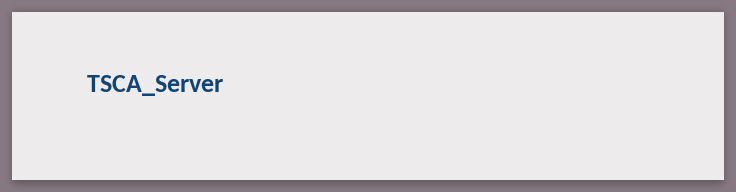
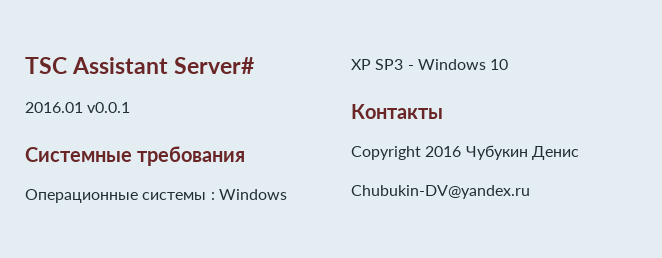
[87,75,223,96] TSCA_Server -> [25,57,255,74] [25,102,131,113] [25,146,246,166] [25,189,287,203] [351,59,509,70] [351,104,443,119] [351,145,579,160] [351,185,530,199] TSC Assistant Server# // 2016.01 v0.0.1 // Сиcтемные требования // Операционные системы : Windows XP SP3 - Windows 10 // Контакты // Copyright 2016 Чубукин Денис // Chubukin-DV@yandex.ru

